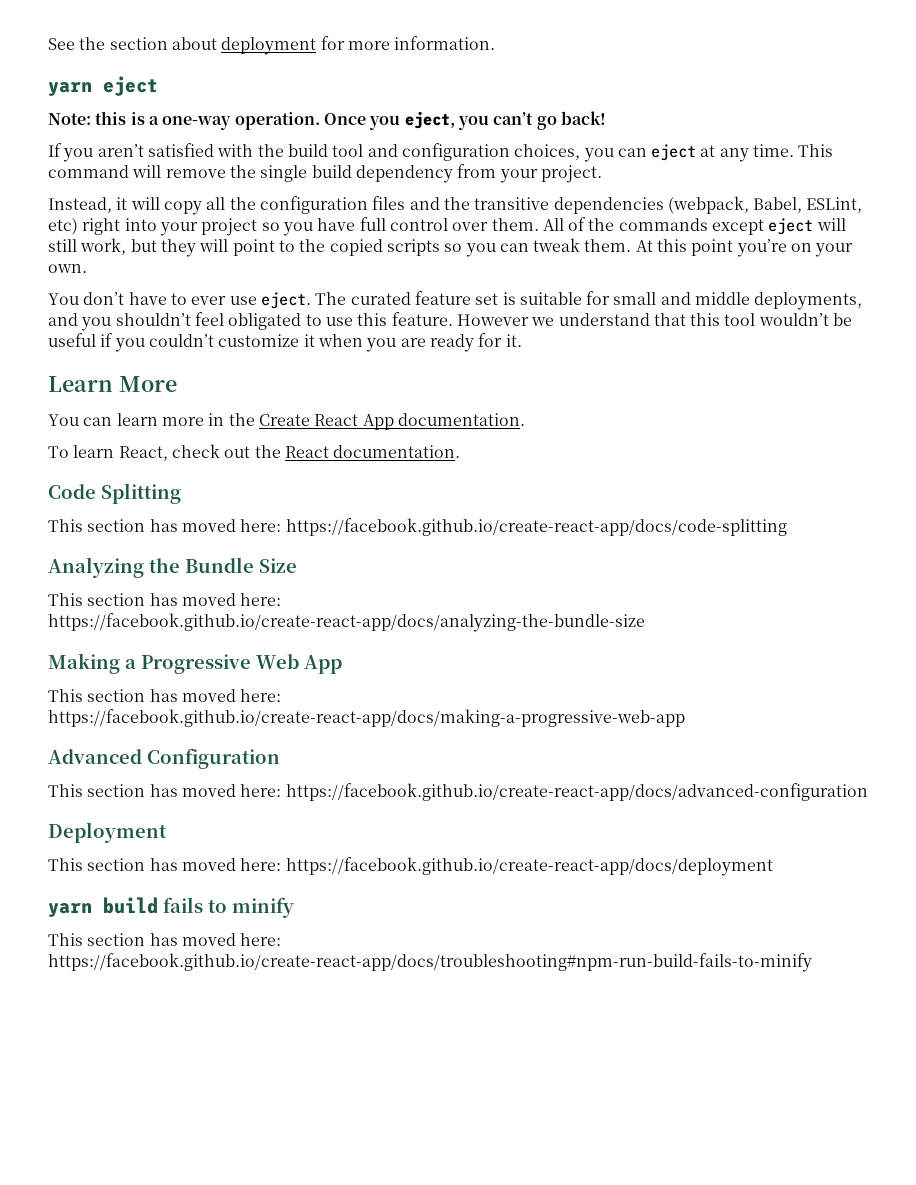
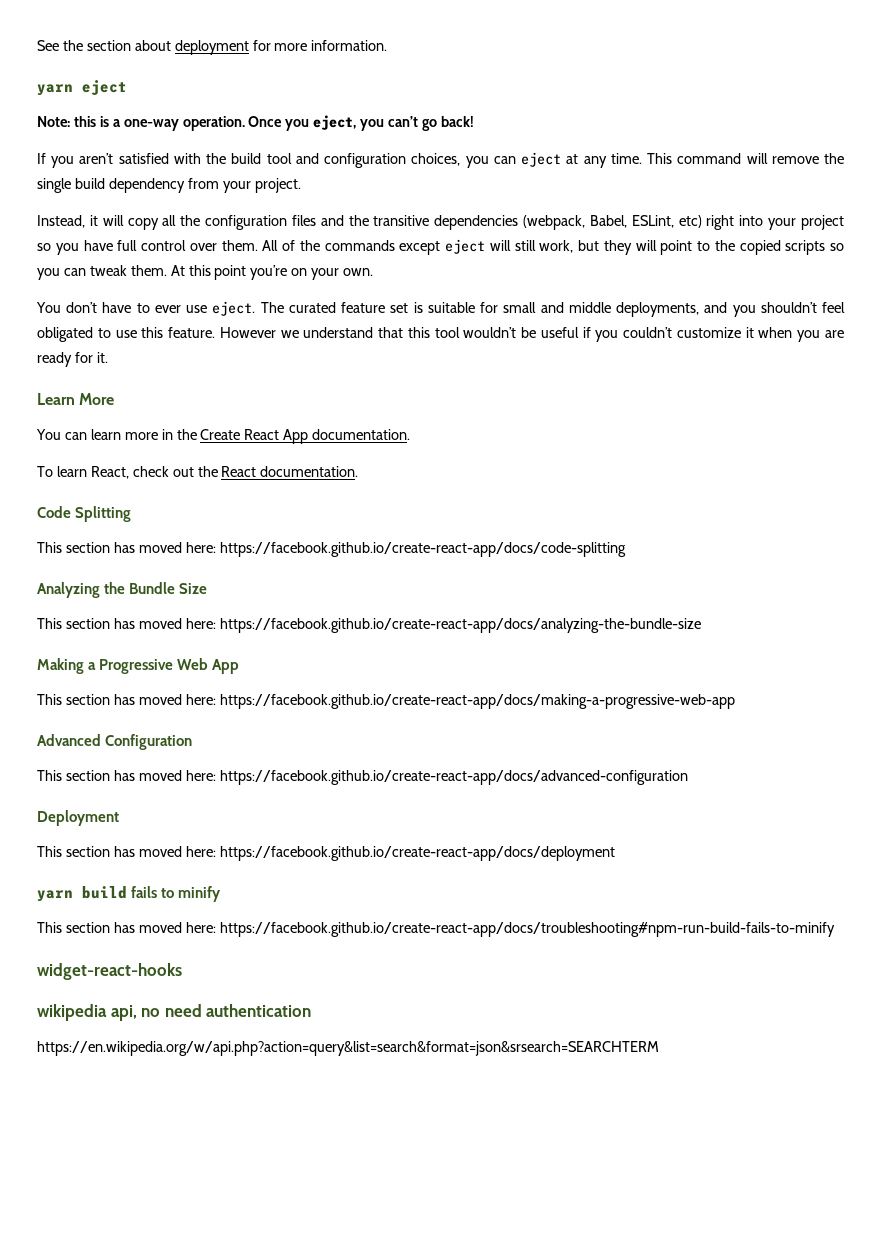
(812, 962) none -> [37,963,182,980] [37,1004,312,1021] [37,1041,659,1056] // widget-react-hooks // wikipedia api, no need authentication // https://en.wikipedia.org/w/api.php?action=query&list=search&format=json&srsearch=SEARCHTERM

